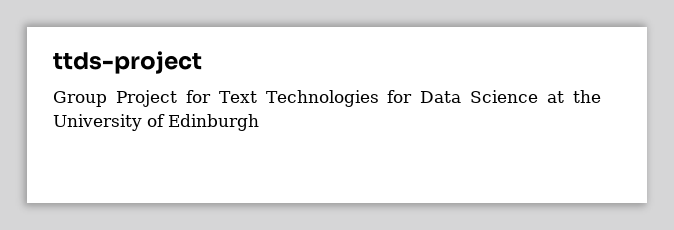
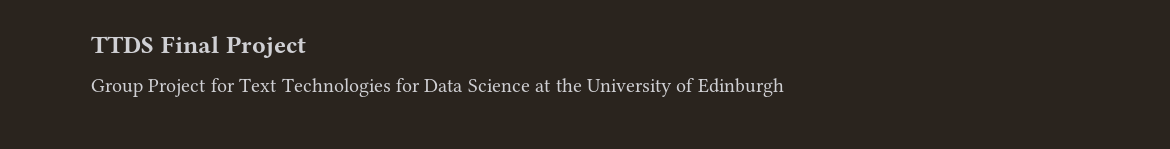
[53,51,202,74] ttds-project -> [91,36,306,58] TTDS Final Project

